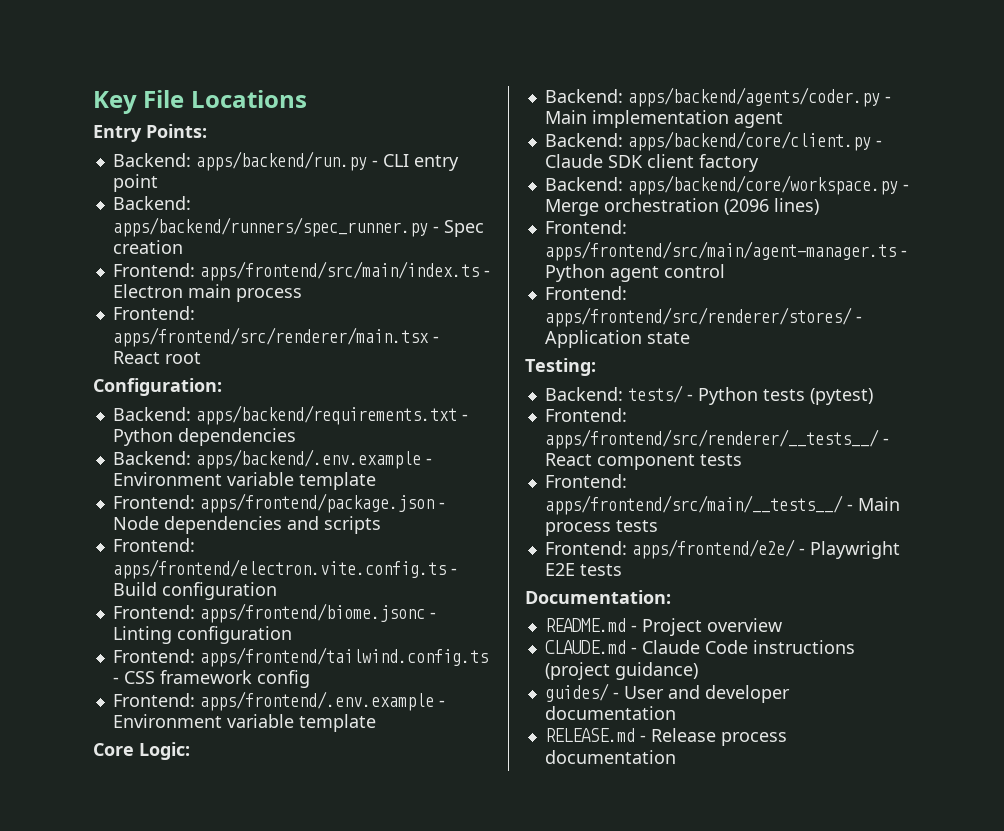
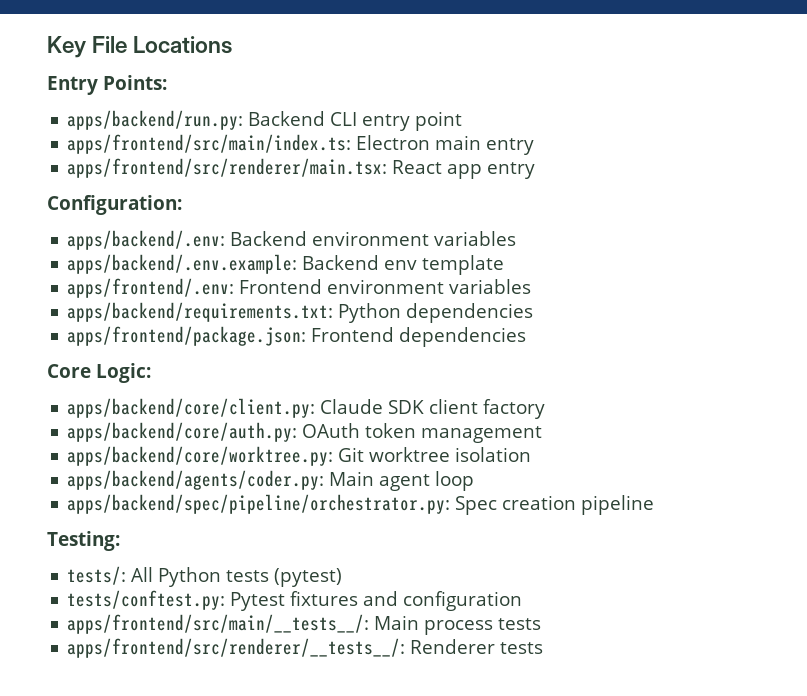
[112,151,378,171] Backend: apps/backend/run.py - -> [67,110,326,130] apps/backend/run.py: Backend
[112,196,191,210] [112,217,484,237] [112,240,183,254] [112,261,490,281] [112,284,302,302] [112,306,195,320] [112,327,439,347] [112,351,201,364] [93,378,222,396] [112,405,468,425] [112,428,296,446] [112,449,432,469] [112,472,376,490] [112,493,445,513] [112,516,381,534] [112,538,195,552] [112,559,457,579] [112,582,277,600] [112,603,436,623] [112,626,292,644] [112,647,488,667] [112,670,310,688] [112,691,445,711] [112,714,376,732] [93,742,190,760] [544,87,891,107] [544,110,783,128] [544,131,882,151] [544,154,759,172] [544,175,909,195] [544,198,819,216] [544,220,627,234] [544,241,907,261] [544,264,725,282] [544,286,627,300] [544,307,862,327] [544,330,690,348] [525,358,596,376] [544,385,873,405] [544,408,627,422] [544,429,889,449] [544,453,742,470] [544,474,627,488] [544,495,900,515] [544,520,658,536] [544,539,900,559] [544,563,622,576] [525,590,671,604] [544,618,782,636] [544,640,855,654] [544,662,698,680] [544,683,790,703] [544,706,676,720] [544,728,787,746] [544,750,676,764] Backend: apps/backend/runners/spec_runner.py - Spec creation // Frontend: apps/frontend/src/main/index.ts - Electron main process // Frontend: apps/frontend/src/renderer/main.tsx - React root // Configuration: // Backend: apps/backend/requirements.txt - Python dependencies // Backend: apps/backend/.env.example - Environment variable template // Frontend: apps/frontend/package.json - Node dependencies and scripts // Frontend: apps/frontend/electron.vite.config.ts - Build configuration // Frontend: apps/frontend/biome.jsonc - Linting configuration // Frontend: apps/frontend/tailwind.config.ts - CSS framework config // Frontend: apps/frontend/.env.example - Environment variable template // Core Logic: // Backend: apps/backend/agents/coder.py - Main implementation agent // Backend: apps/backend/core/client.py - Claude SDK client factory // Backend: apps/backend/core/workspace.py - Merge orchestration (2096 lines) // Frontend: apps/frontend/src/main/agent-manager.ts - Python agent control // Frontend: apps/frontend/src/renderer/stores/ - Application state // Testing: // Backend: tests/ - Python tests (pytest) // Frontend: apps/frontend/src/renderer/__tests__/ - React component tests // Frontend: apps/frontend/src/main/__tests__/ - Main process tests // Frontend: apps/frontend/e2e/ - Playwright E2E tests // Documentation: // README.md - Project overview // CLAUDE.md - Claude Code instructions (project guidance) // guides/ - User and developer documentation // RELEASE.md - Release process documentation -> [67,134,535,155] [67,158,536,179] [47,195,182,215] [67,230,517,250] [67,254,505,275] [67,278,532,298] [67,302,534,323] [67,326,527,347] [47,363,151,383] [67,398,546,419] [67,422,543,443] [67,446,532,466] [67,470,475,491] [67,494,655,515] [47,531,120,551] [67,566,343,587] [67,590,523,611] [67,614,542,635] [67,638,544,658] apps/frontend/src/main/index.ts: Electron main entry // apps/frontend/src/renderer/main.tsx: React app entry // Configuration: // apps/backend/.env: Backend environment variables // apps/backend/.env.example: Backend env template // apps/frontend/.env: Frontend environment variables // apps/backend/requirements.txt: Python dependencies // apps/frontend/package.json: Frontend dependencies // Core Logic: // apps/backend/core/client.py: Claude SDK client factory // apps/backend/core/auth.py: OAuth token management // apps/backend/core/worktree.py: Git worktree isolation // apps/backend/agents/coder.py: Main agent loop // apps/backend/spec/pipeline/orchestrator.py: Spec creation pipeline // Testing: // tests/: All Python tests (pytest) // tests/conftest.py: Pytest fixtures and configuration // apps/frontend/src/main/__tests__/: Main process tests // apps/frontend/src/renderer/__tests__/: Renderer tests

